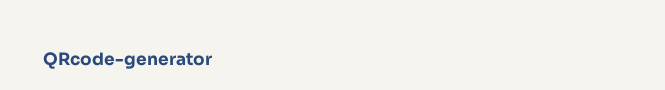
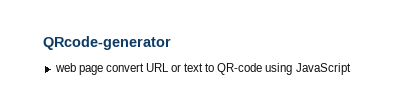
(212, 60) none -> [54,63,351,75] // web page convert URL or text to QR-code using JavaScript

